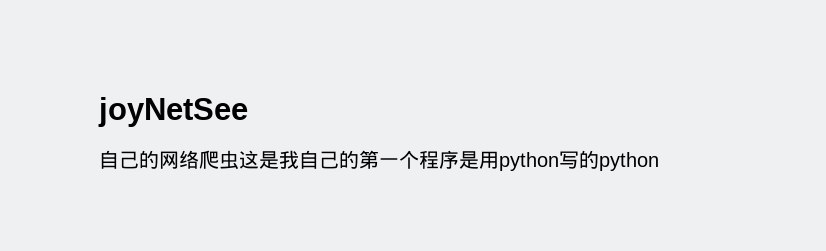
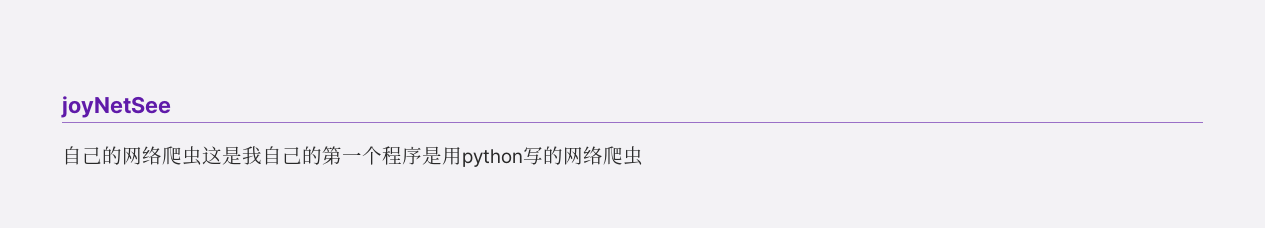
[599,152,659,171] python -> [563,146,643,166] 网络爬虫

